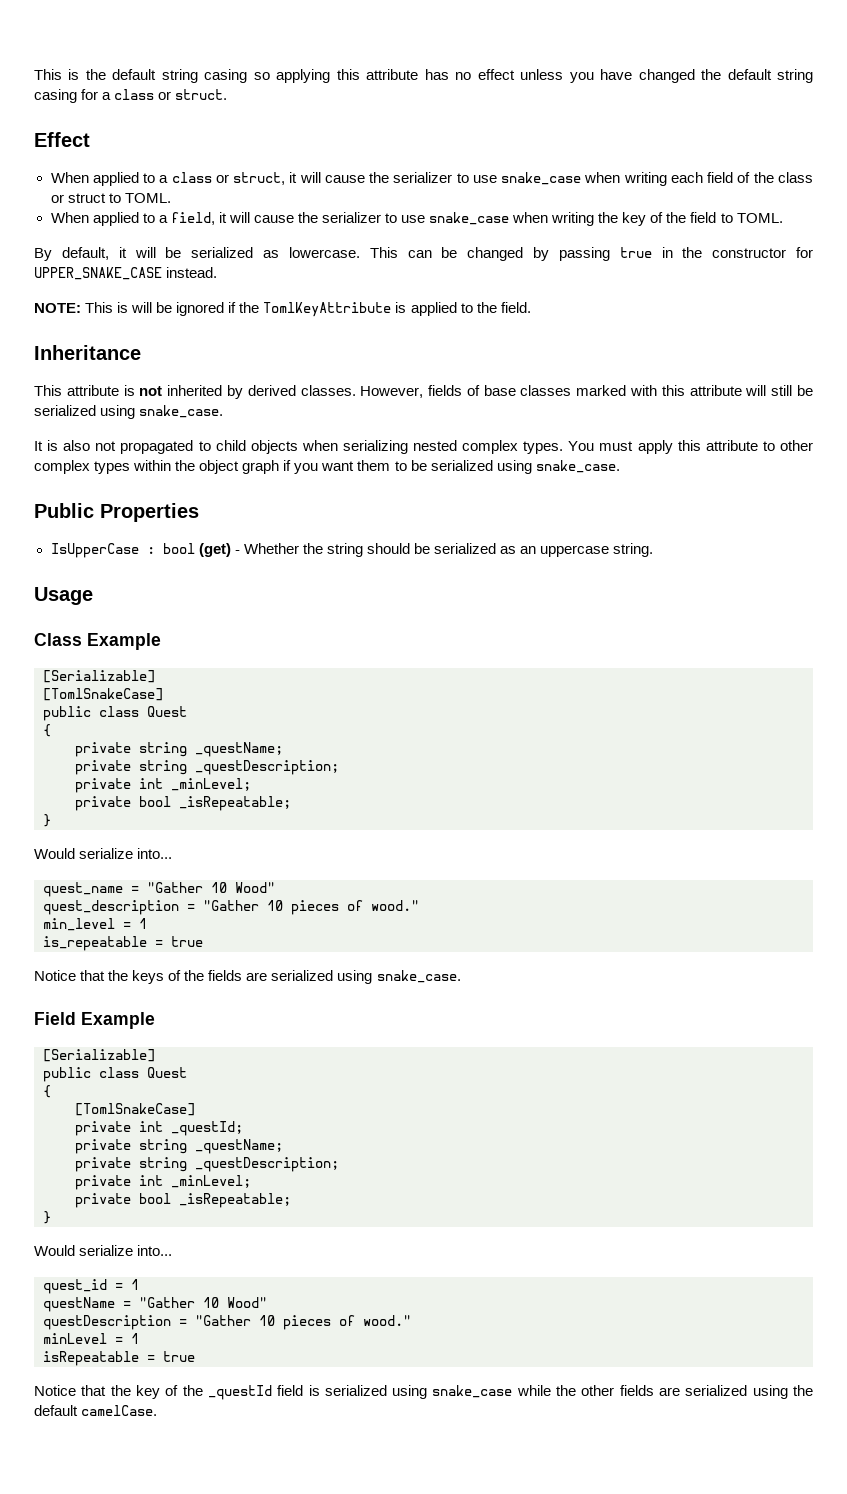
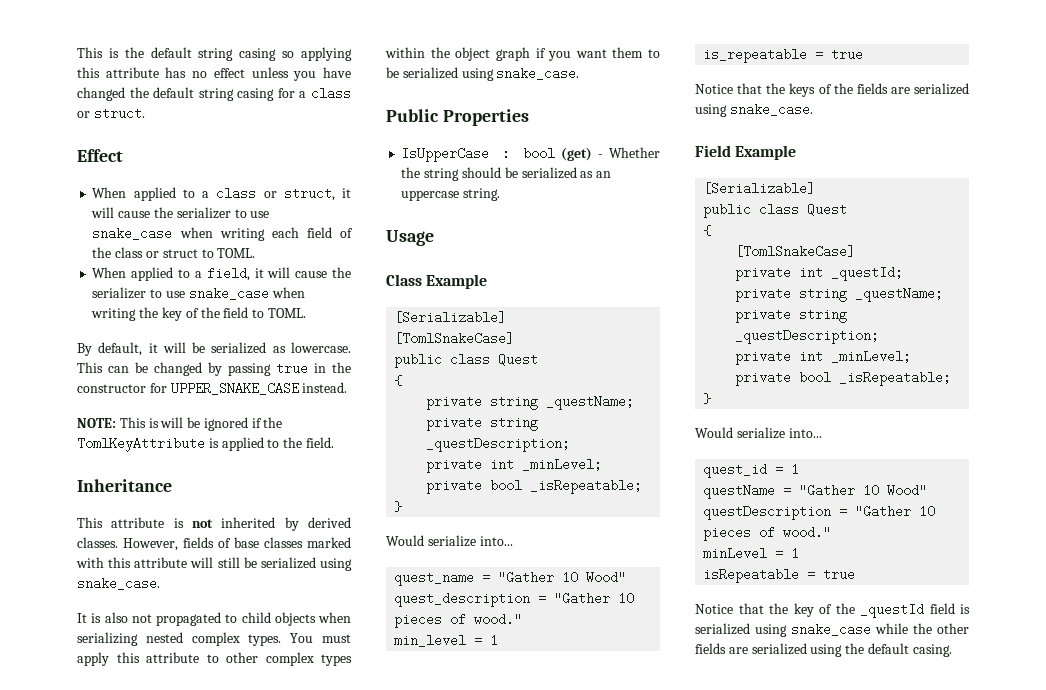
[81,1405,158,1416] camelCase. -> [912,644,952,657] casing.

